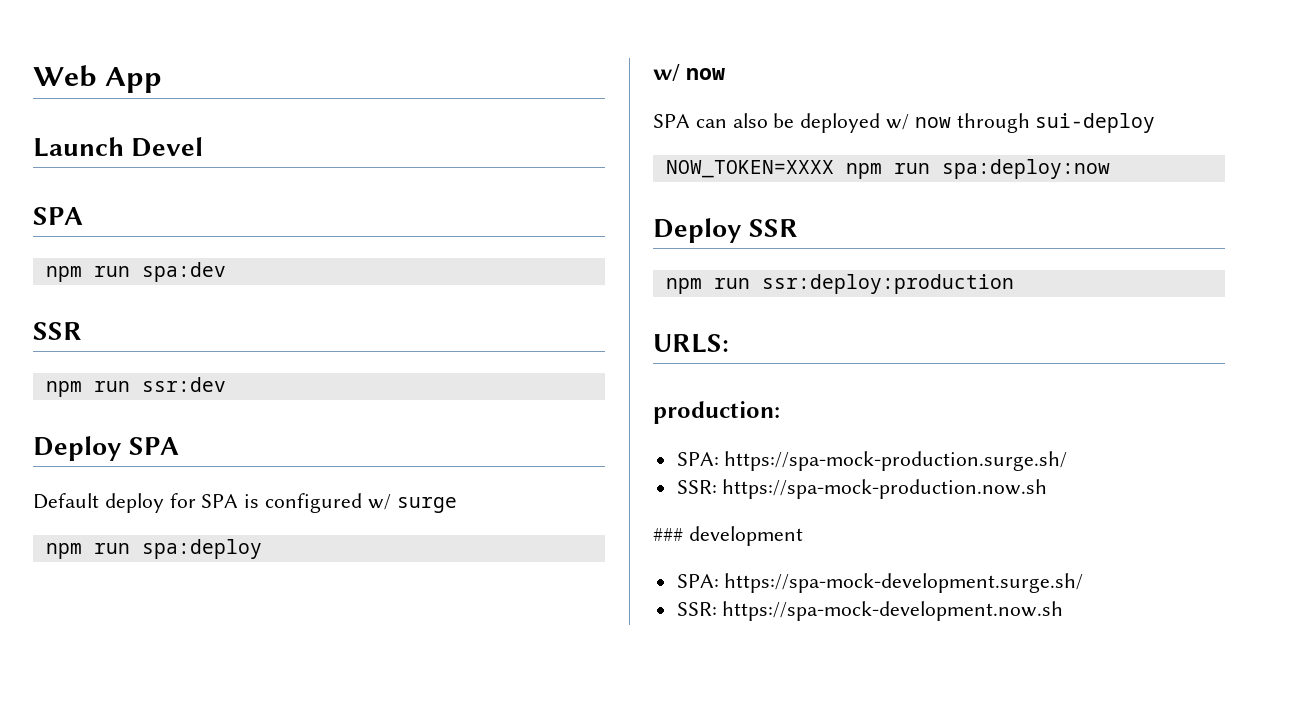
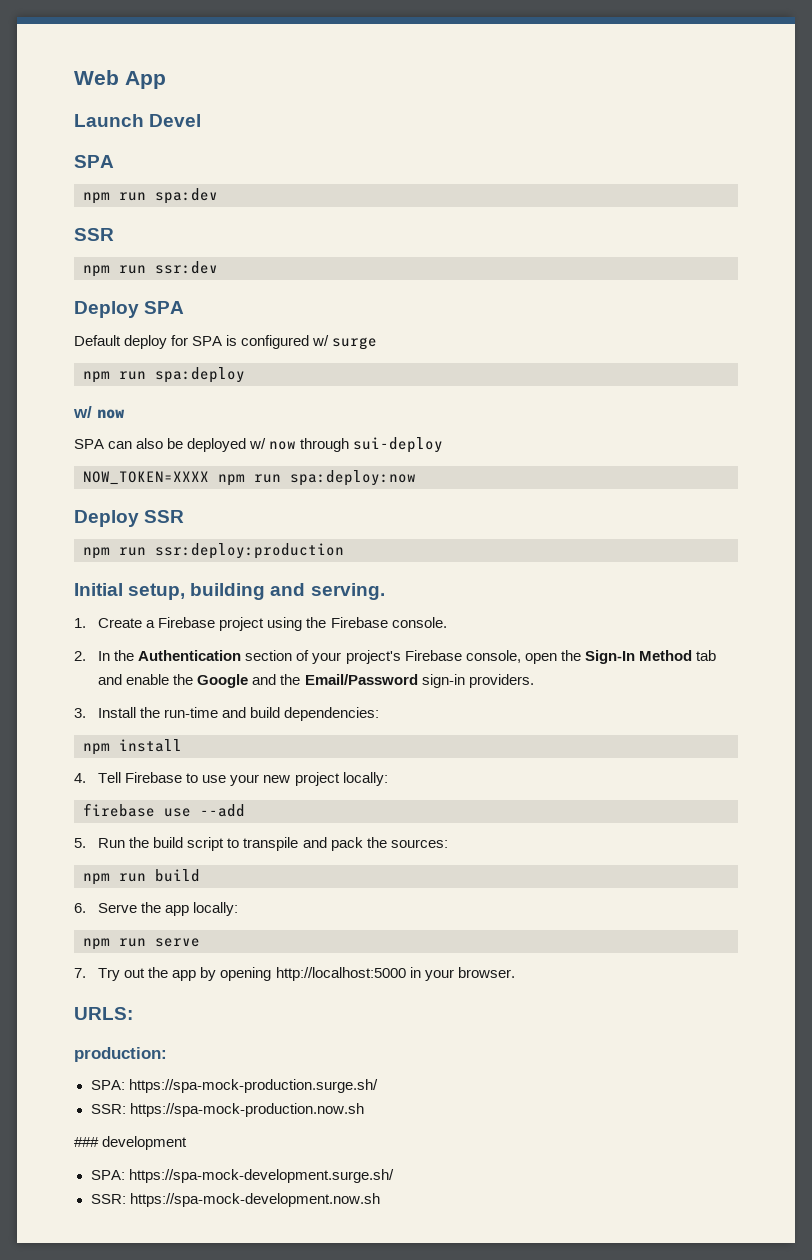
(1014, 284) none -> [74,583,385,600] [74,617,447,631] [74,650,716,664] [98,674,534,688] [74,707,380,721] [83,739,182,755] [74,772,388,786] [83,803,245,817] [74,837,448,851] [83,869,200,885] [74,902,239,916] [83,938,200,950] [74,967,515,981] // Initial setup, building and serving. // 1. Create a Firebase project using the Firebase console. // 2. In the Authentication section of your project's Firebase console, open the Sign-In Method tab and enable the Google and the Email/Password sign-in providers. // 3. Install the run-time and build dependencies: // npm install // 4. Tell Firebase to use your new project locally: // firebase use --add // 5. Run the build script to transpile and pack the sources: // npm run build // 6. Serve the app locally: // npm run serve // 7. Try out the app by opening http://localhost:5000 in your browser.

